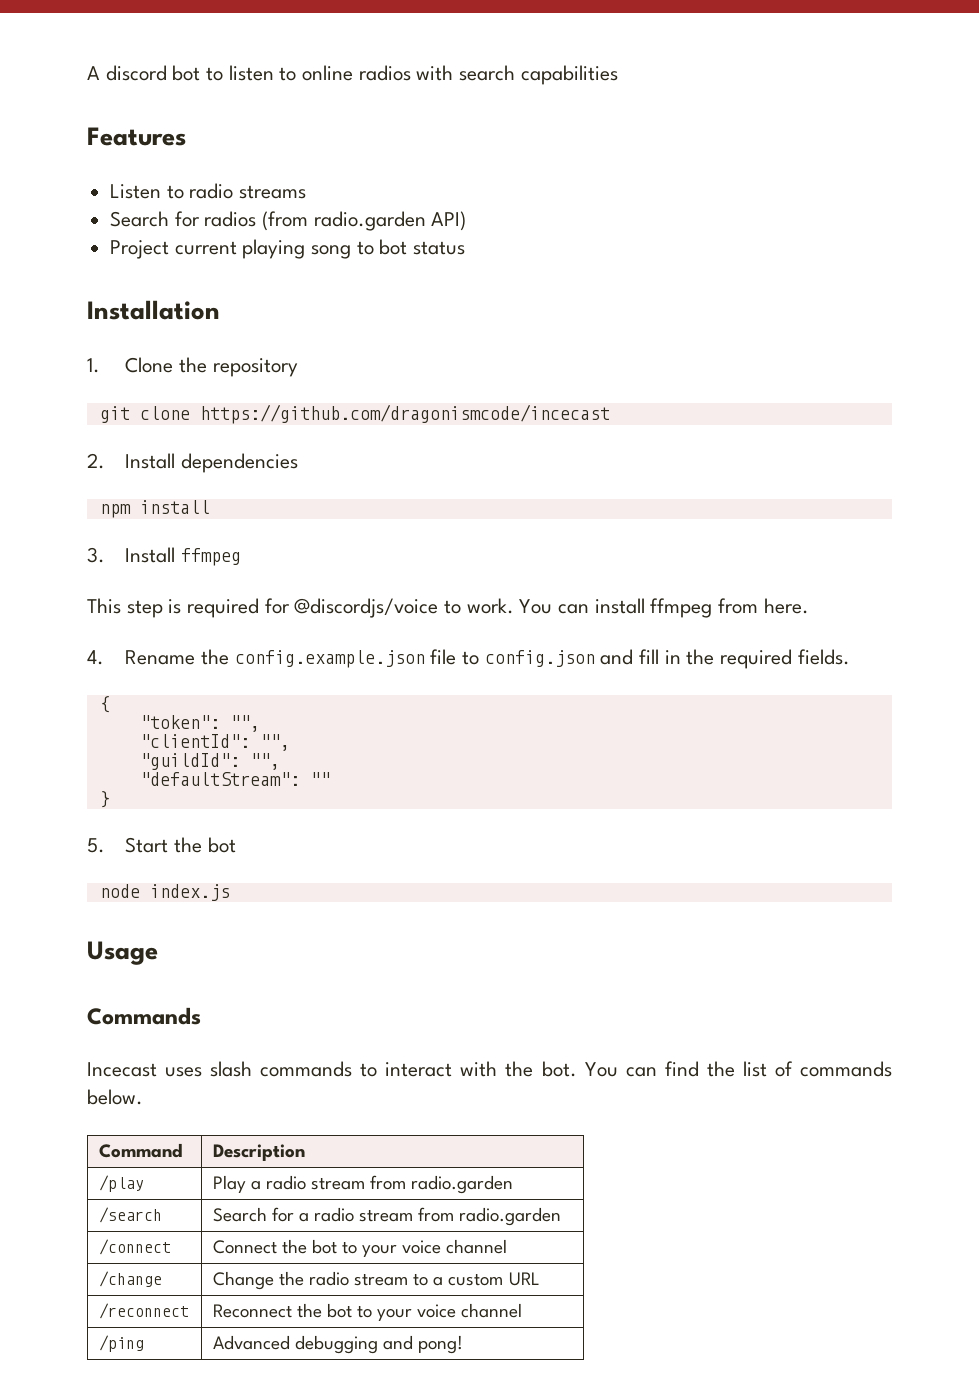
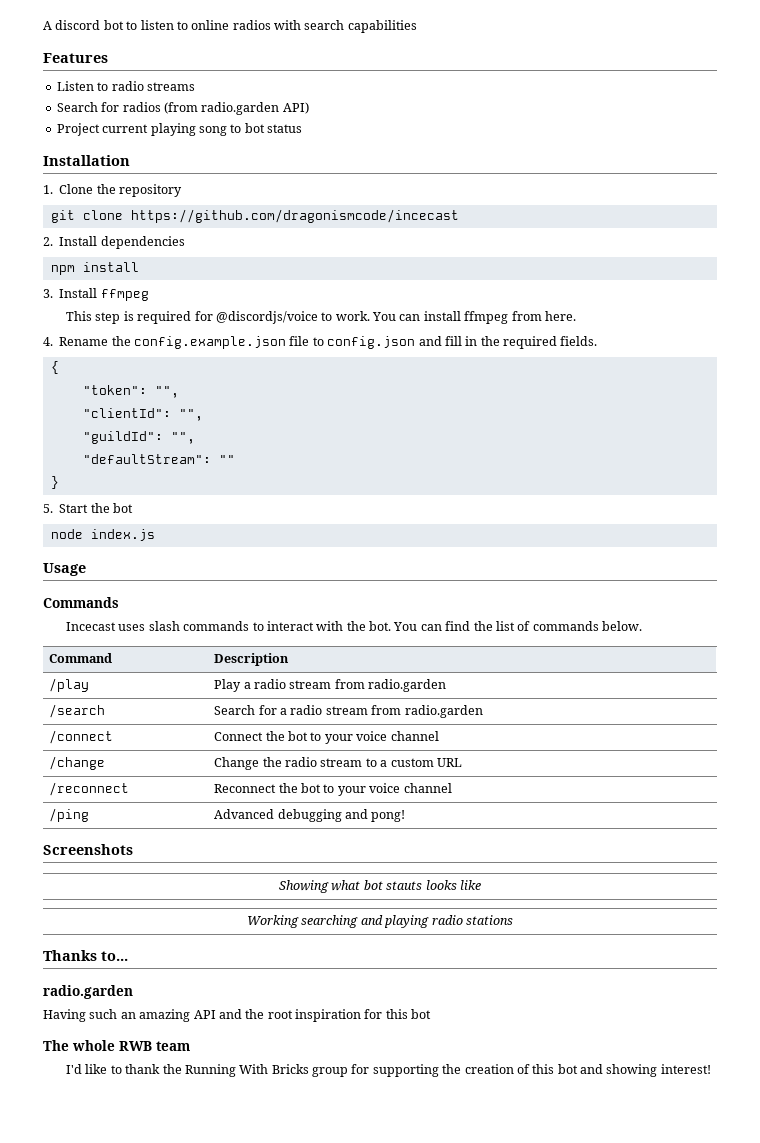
(463, 1344) none -> [43,844,133,855] [279,880,481,893] [247,915,513,928] [43,950,128,961] [43,985,133,999] [43,1009,432,1022] [43,1040,190,1051] [66,1064,711,1077] // Screenshots // Showing what bot stauts looks like // Working searching and playing radio stations // Thanks to... // radio.garden // Having such an amazing API and the root inspiration for this bot // The whole RWB team // I'd like to thank the Running With Bricks group for supporting the creation of this bot and showing interest!

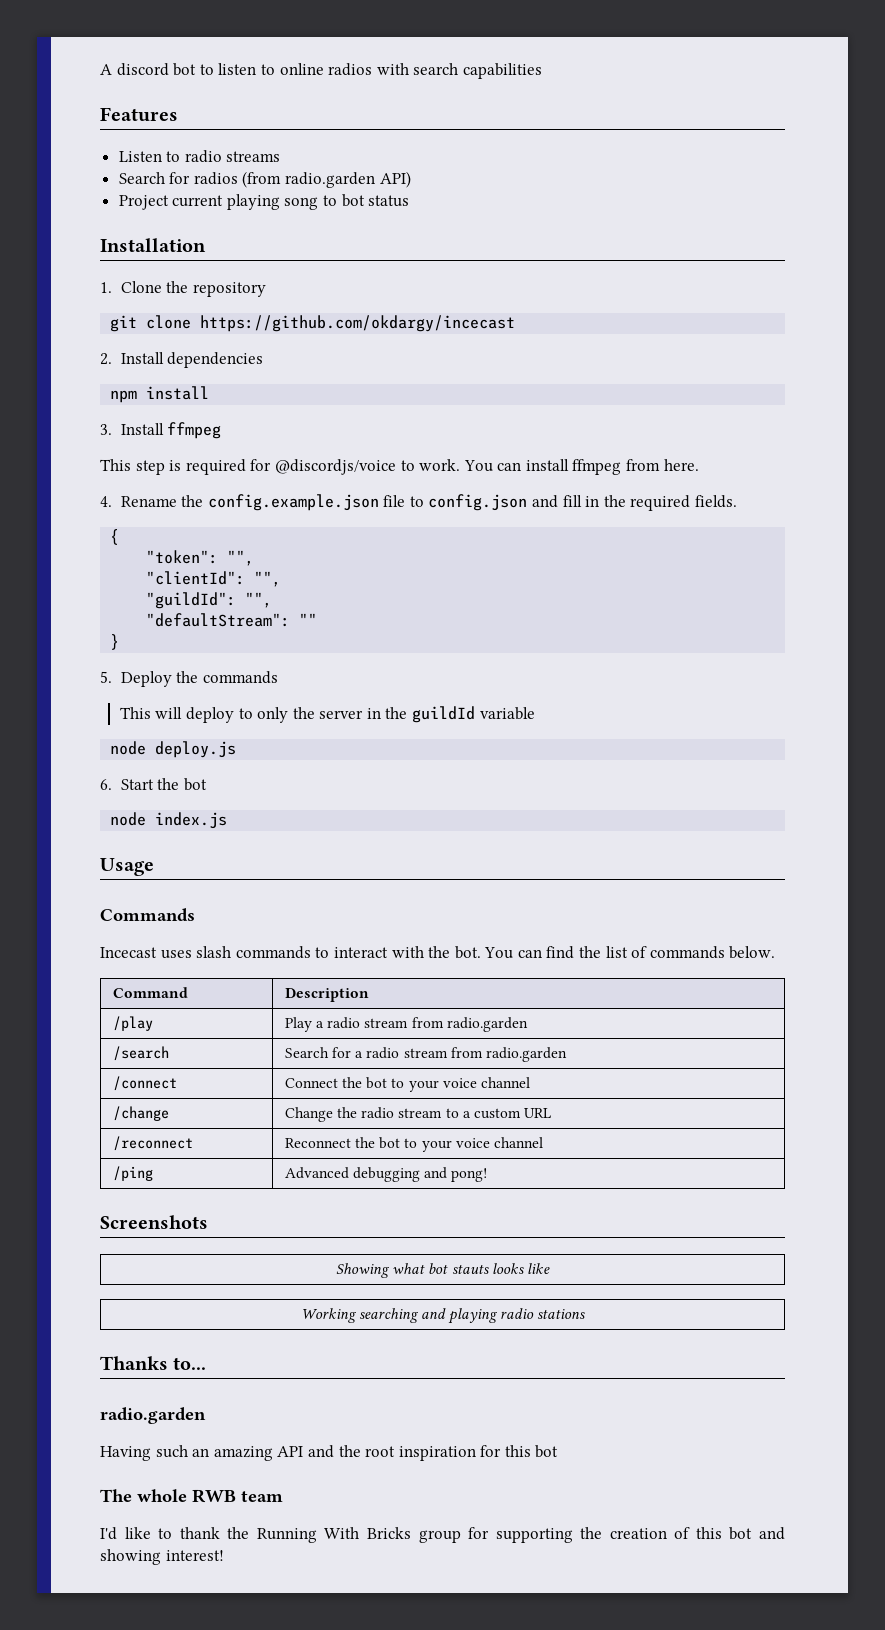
[130,209,459,223] https://github.com/dragonismcode/incecast -> [200,315,516,332] https://github.com/okdargy/incecast
(53, 508) none -> [120,671,278,687] [119,706,535,723] [110,741,237,758] [100,779,112,790] Deploy the commands // This will deploy to only the server in the guildId variable // node deploy.js // 6.

